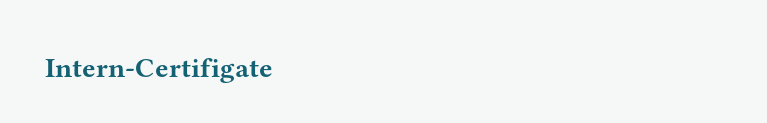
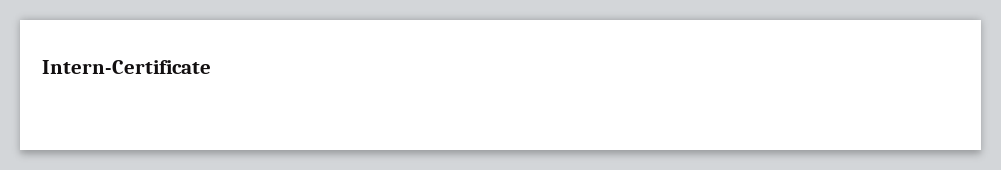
[45,58,273,83] Intern-Certifigate -> [42,60,211,74] Intern-Certificate

